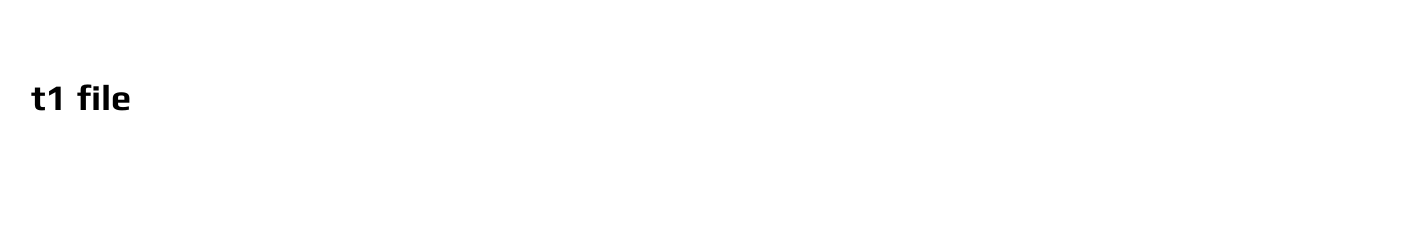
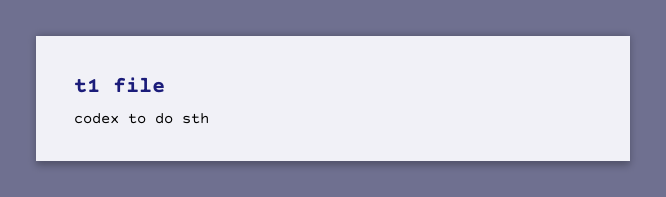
(131, 97) none -> [74,113,209,124] // codex to do sth

